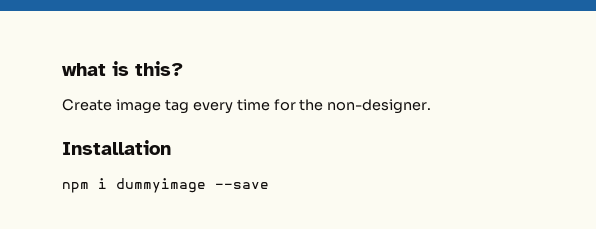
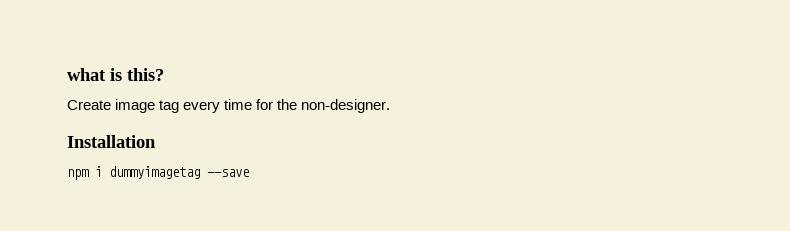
[116,178,206,193] dummyimage -> [109,166,200,179] dummyimagetag

